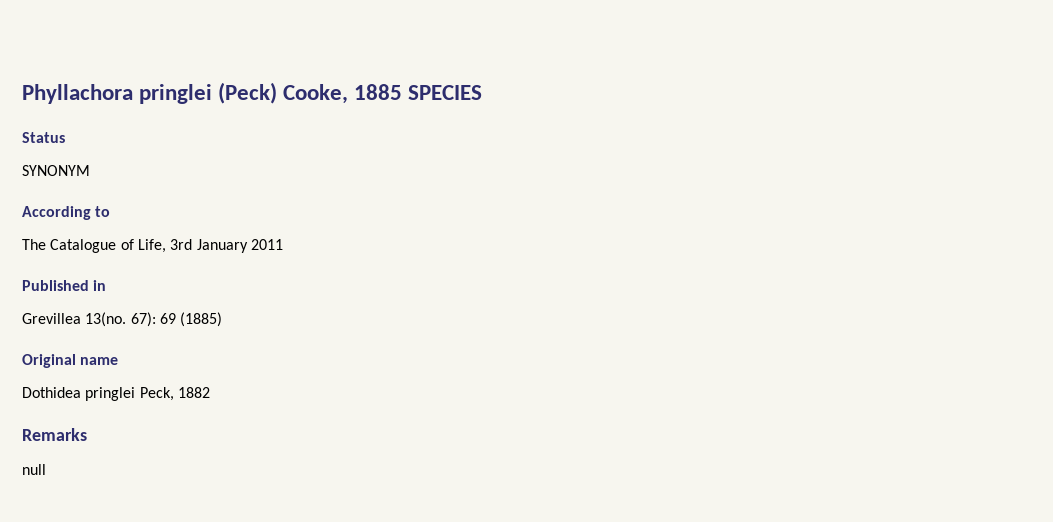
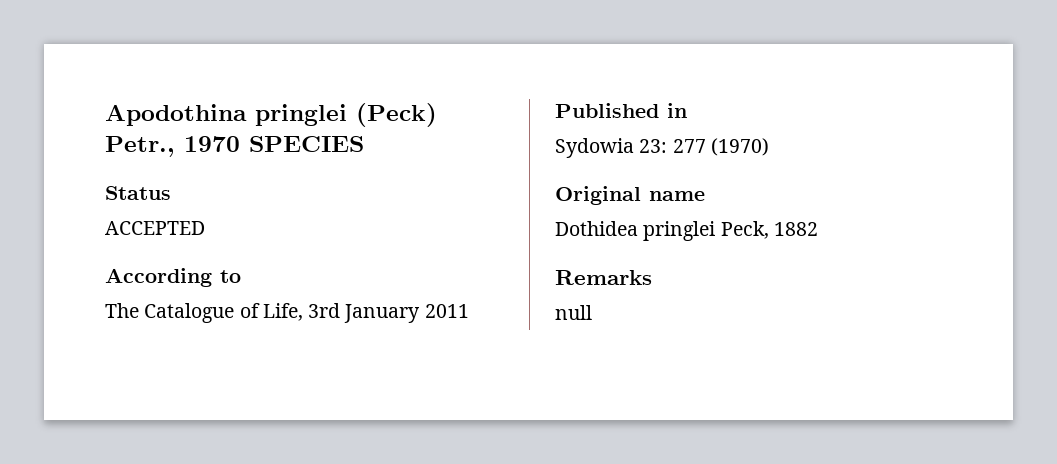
[22,84,133,104] Phyllachora -> [105,104,247,126] Apodothina
[283,84,403,104] Cooke, 1885 -> [105,136,240,157] Petr., 1970
[22,165,90,176] SYNONYM -> [105,221,205,235] ACCEPTED
[22,312,223,327] Grevillea 13(no. 67): 69 (1885) -> [555,138,769,158] Sydowia 23: 277 (1970)

